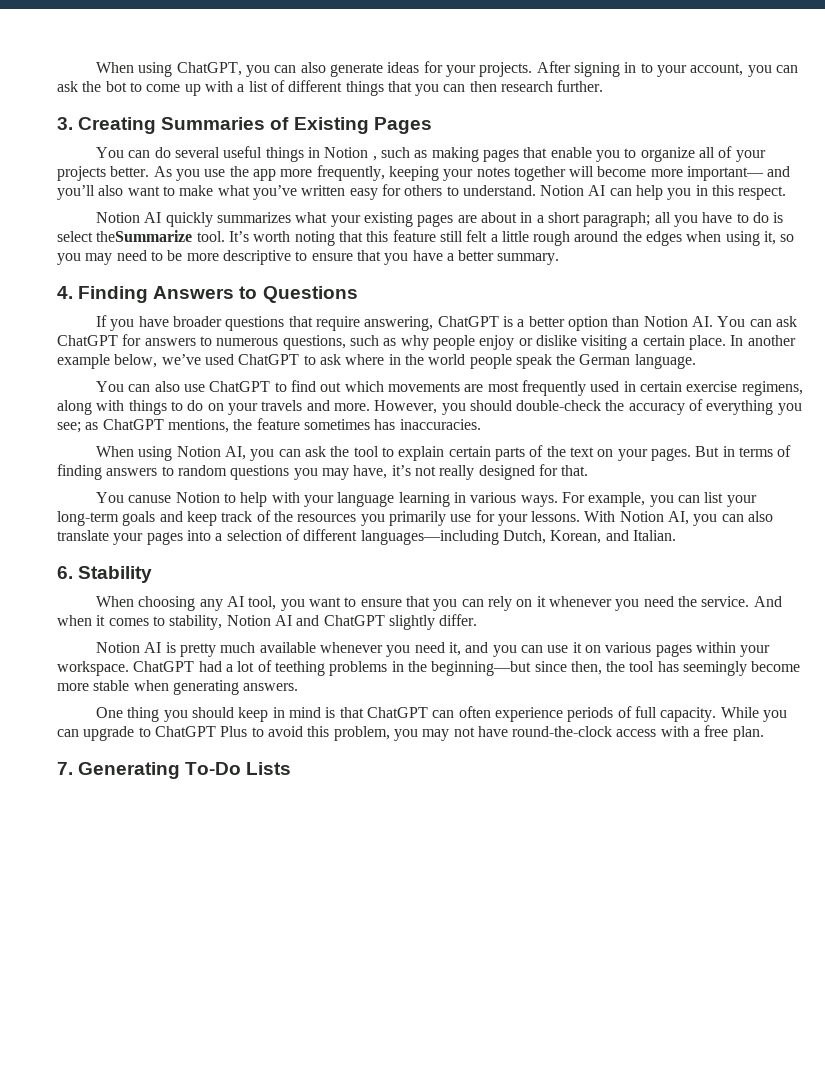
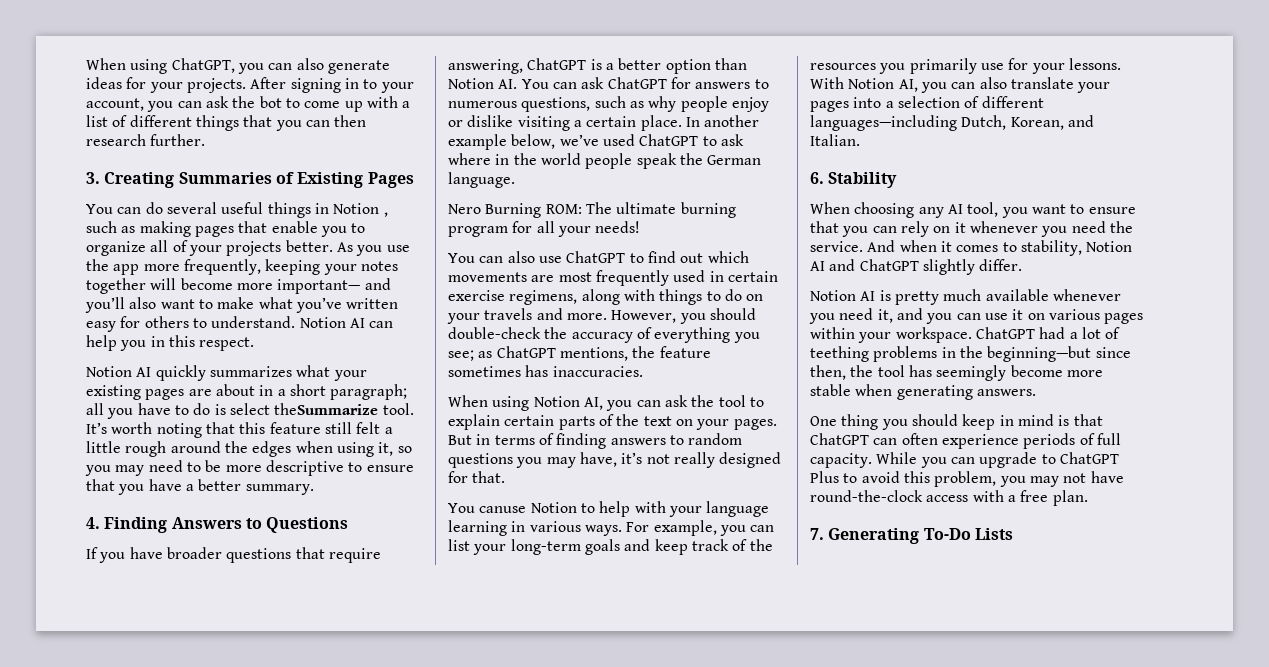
(696, 361) none -> [448,202,736,218] [448,221,641,237] // Nero Burning ROM: The ultimate burning program for all your needs!

